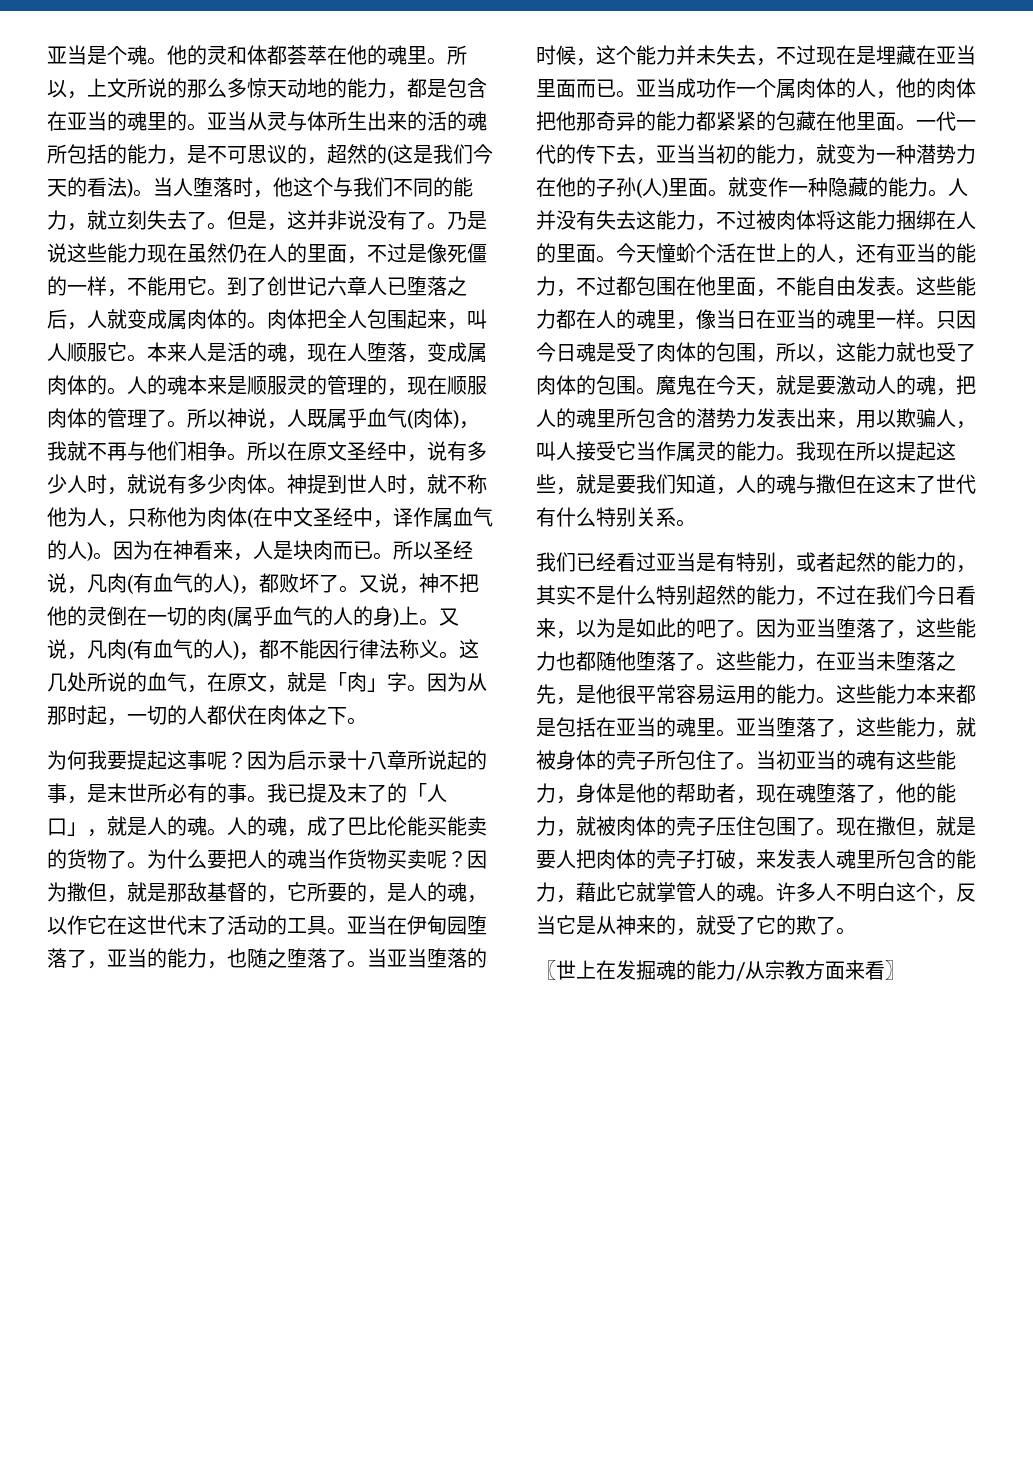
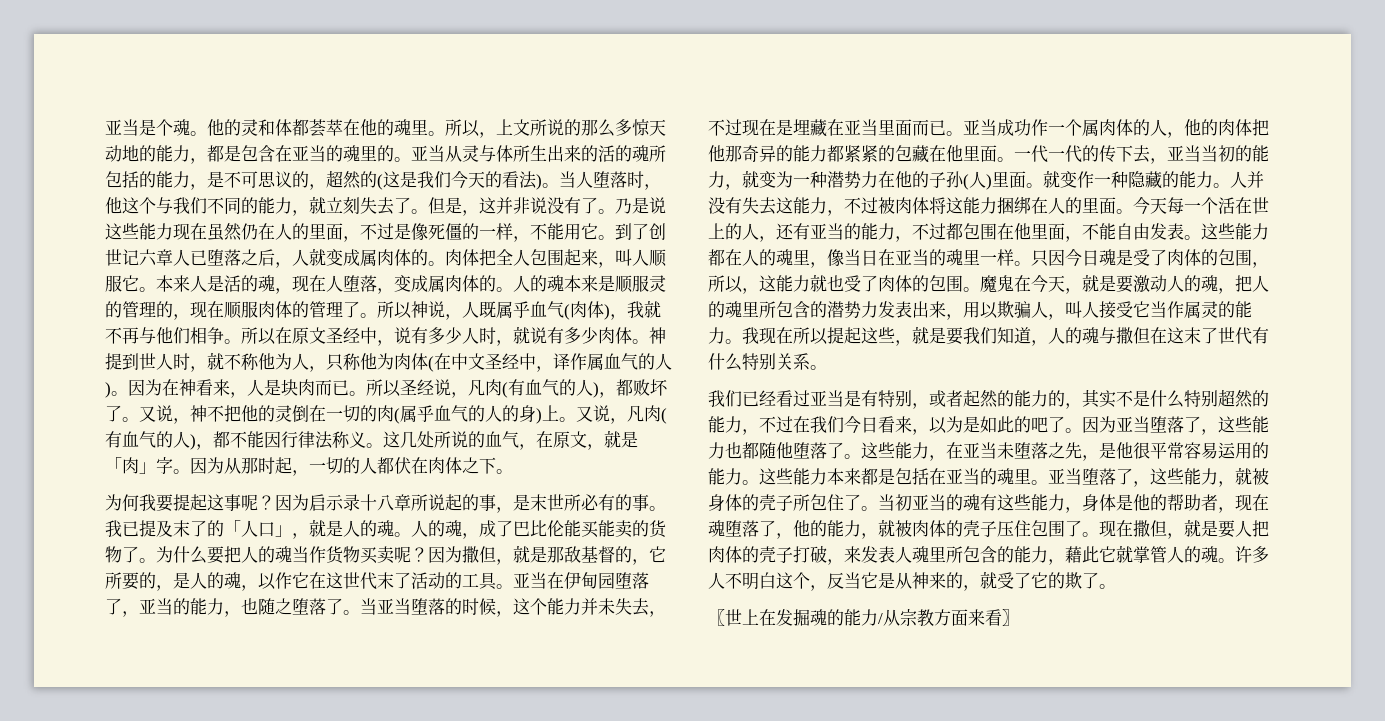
[656,243,696,263] 憧蚧 -> [1167,197,1201,214] 每一

